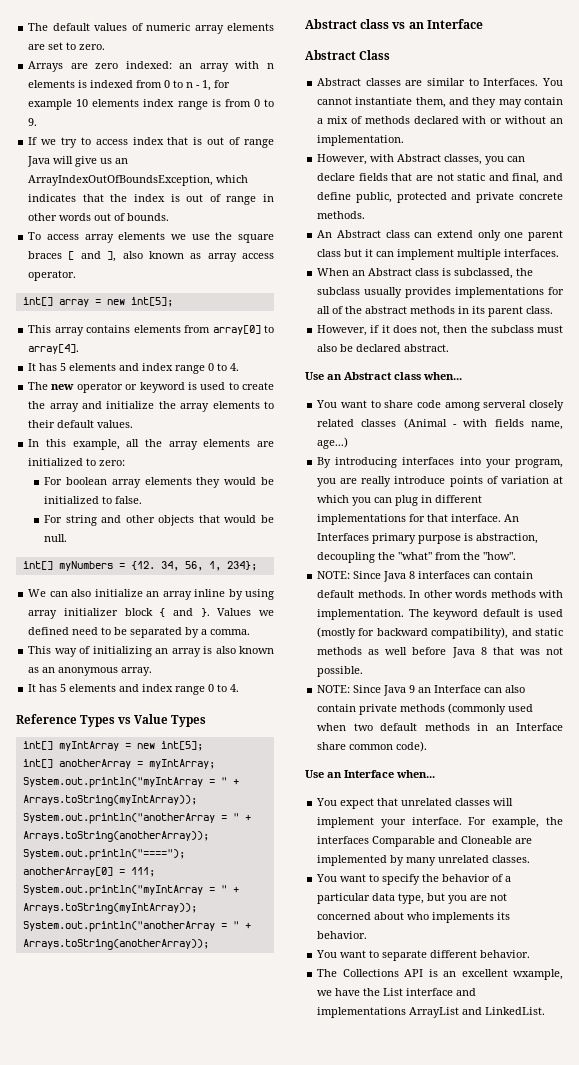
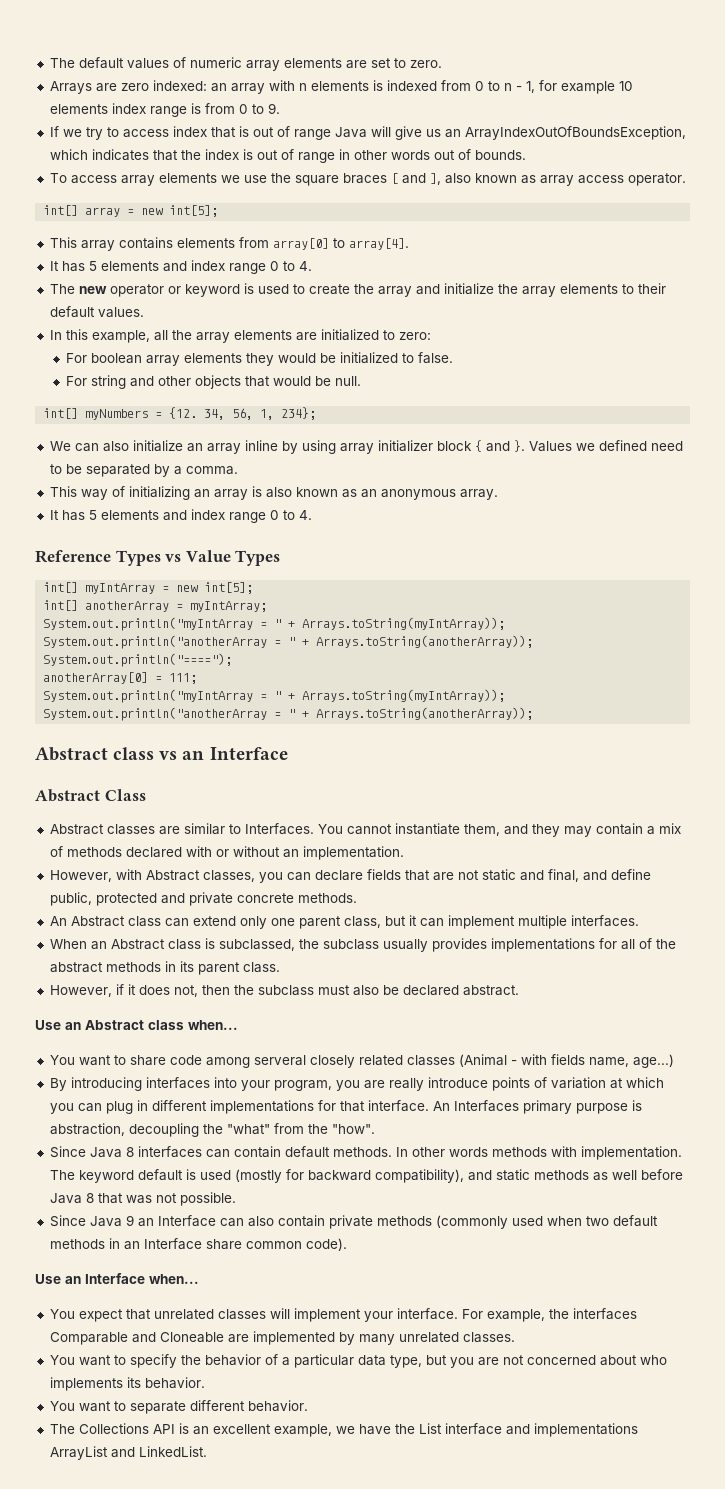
[317,249,342,257] class -> [343,916,381,928] class,
[317,571,351,579] NOTE: -> (375, 1129) none
[317,685,351,693] NOTE: -> (236, 1199) none
[513,969,563,980] wxample, -> [273,1424,332,1437] example,

